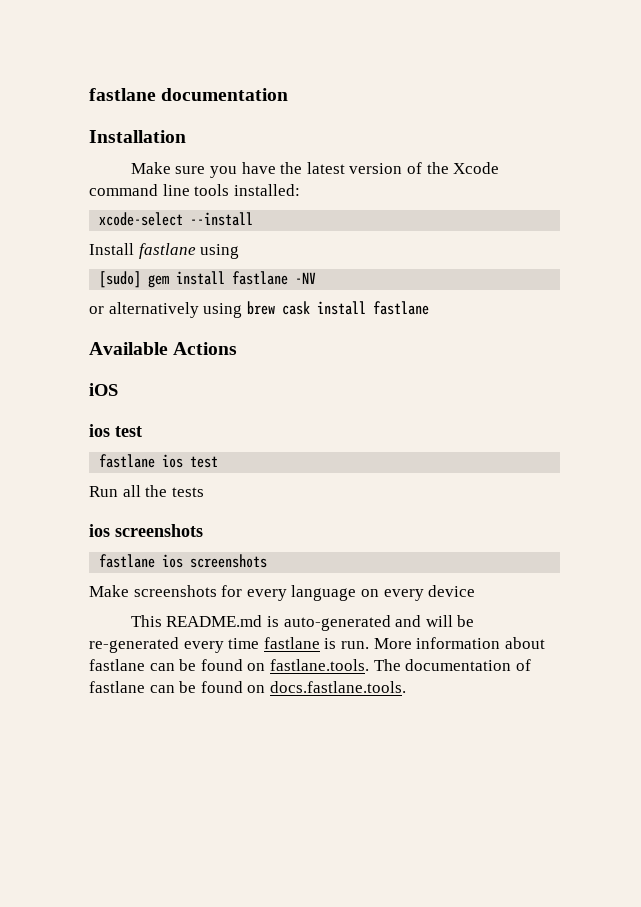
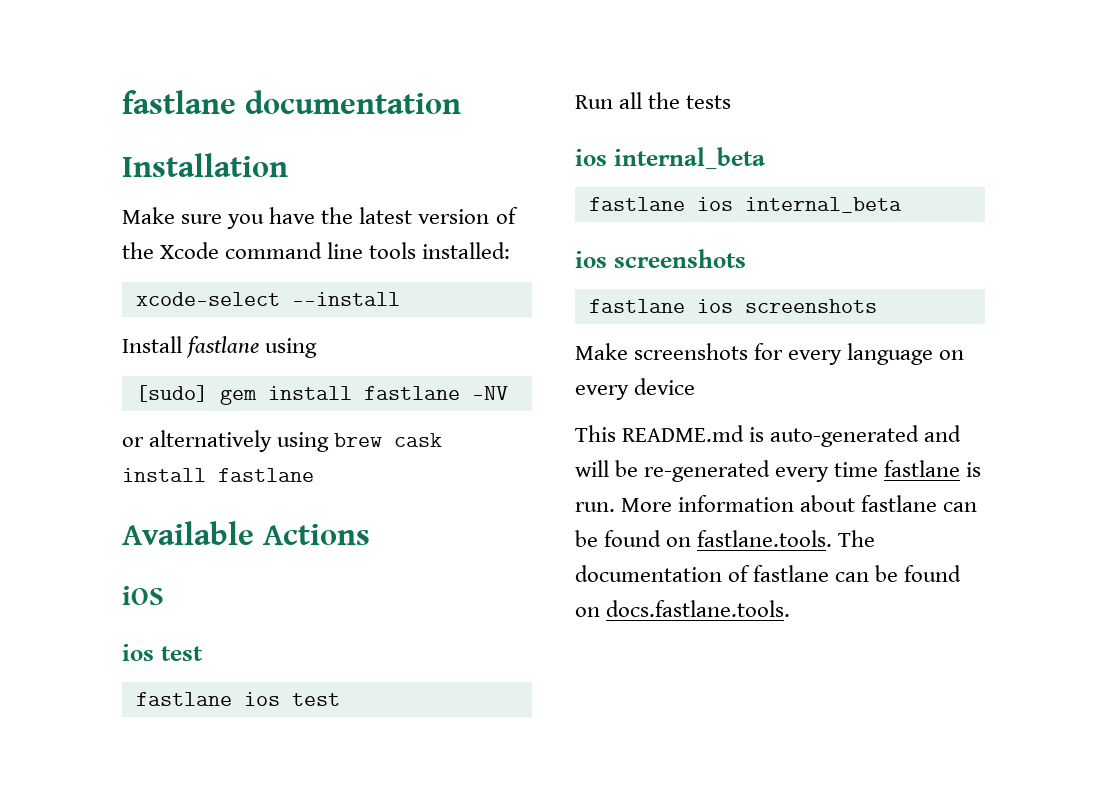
(204, 492) none -> [575,147,765,169] [588,197,902,213] // ios internal_beta // fastlane ios internal_beta

